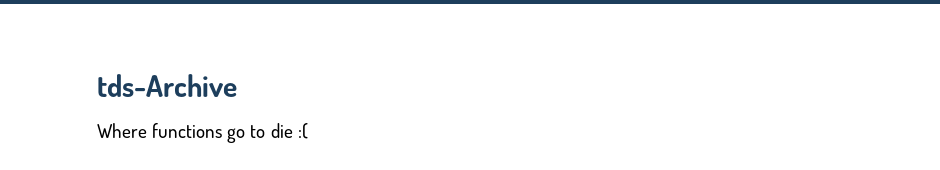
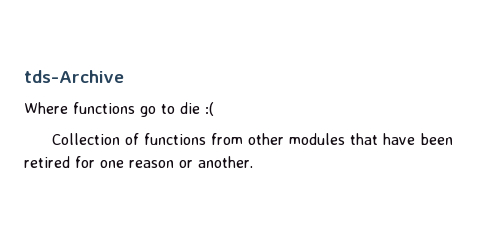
(308, 131) none -> [52,133,454,145] [24,156,253,168] // Collection of functions from other modules that have been retired for one reason or another.

